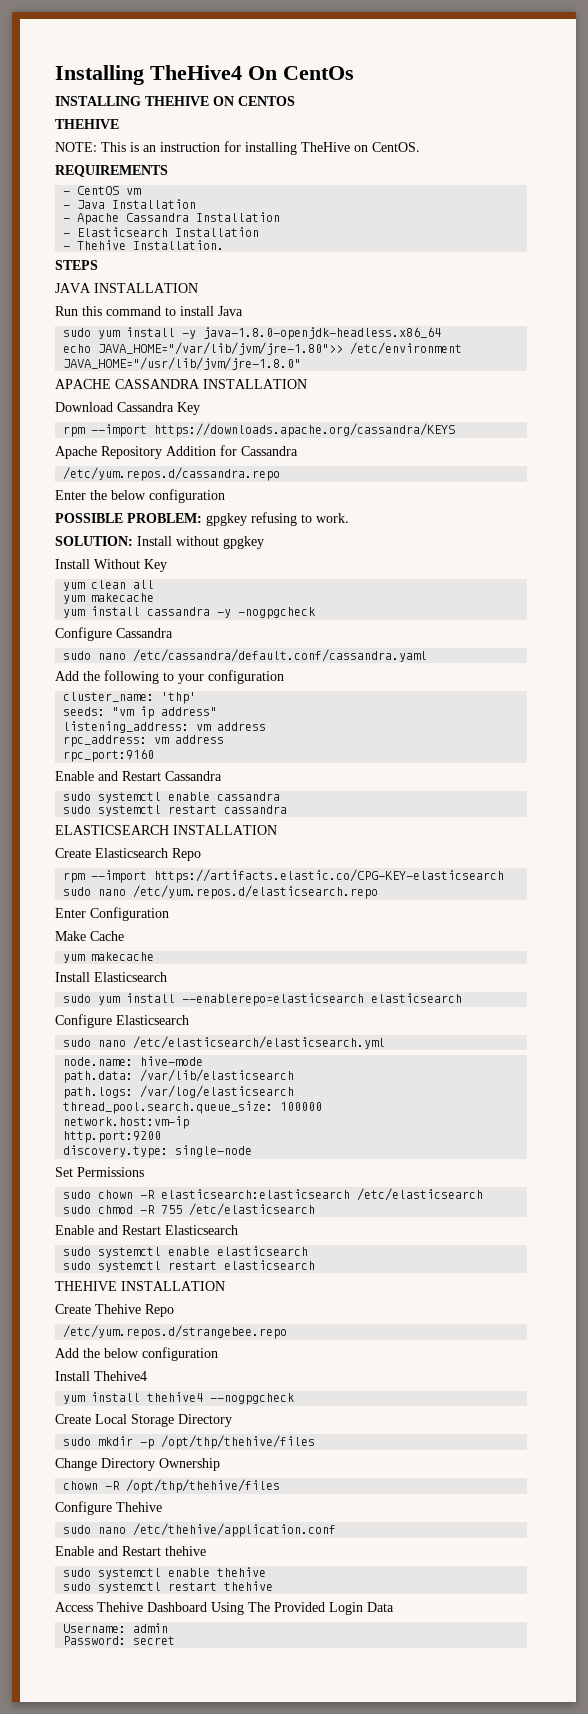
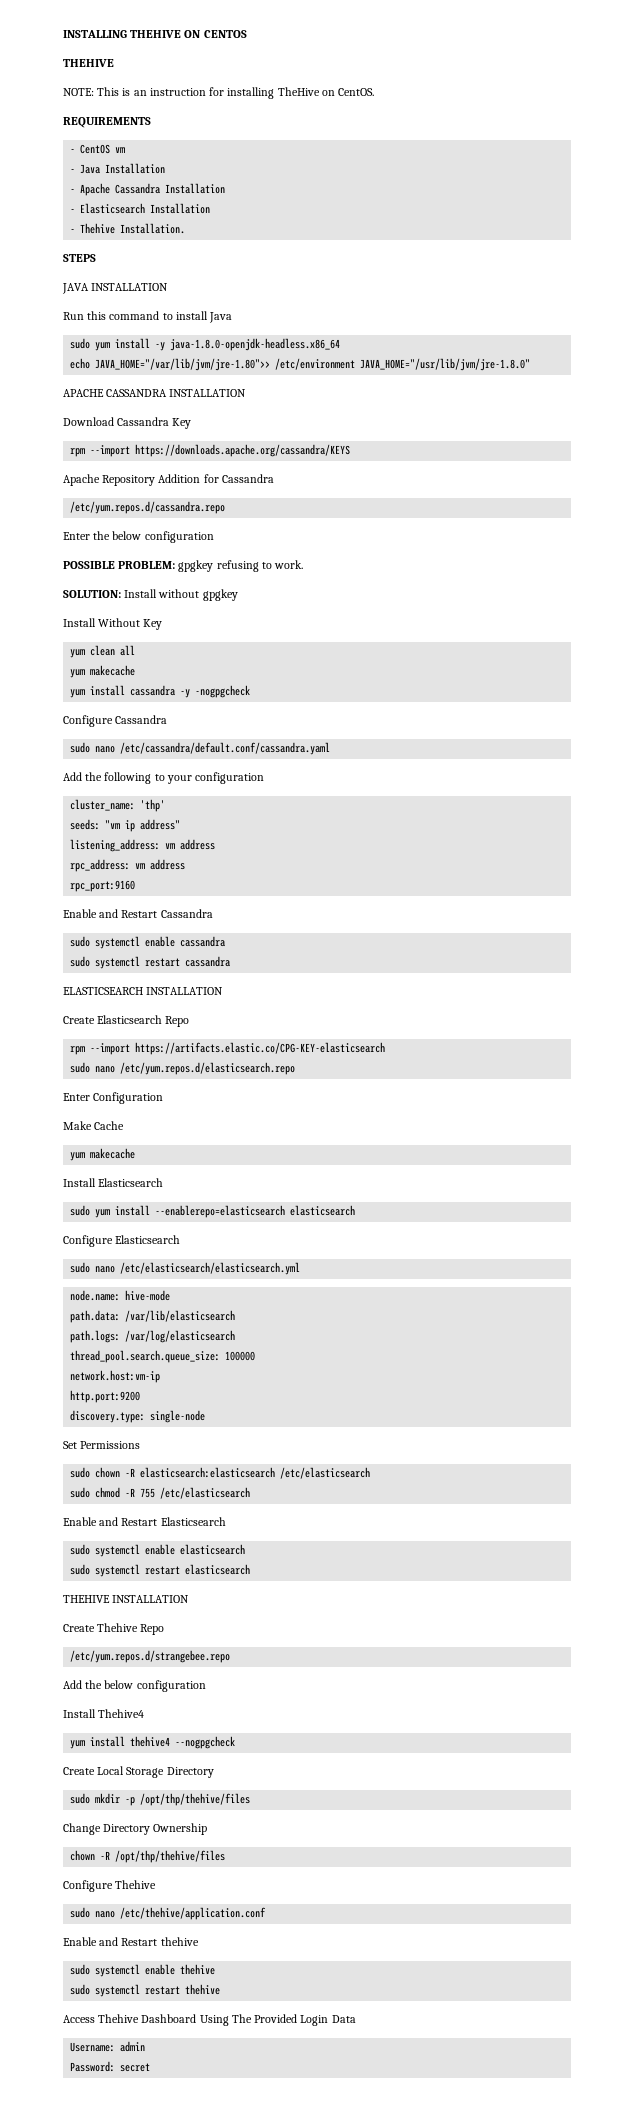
[55,65,354,85] Installing TheHive4 On CentOs // -> (63, 34) none

